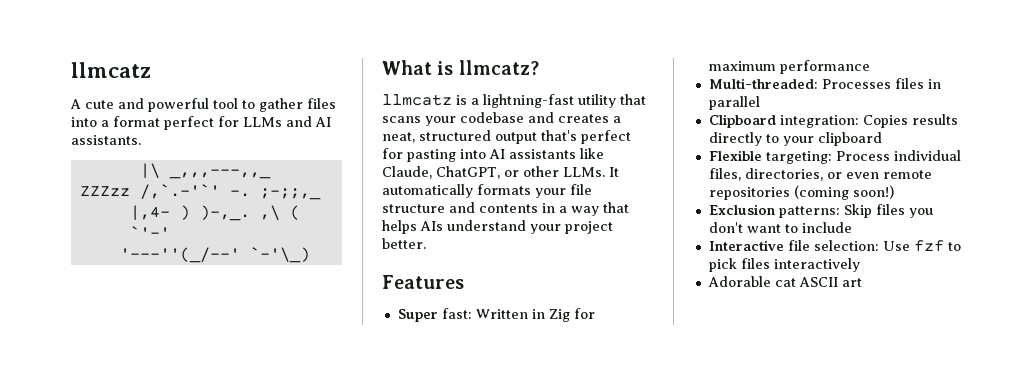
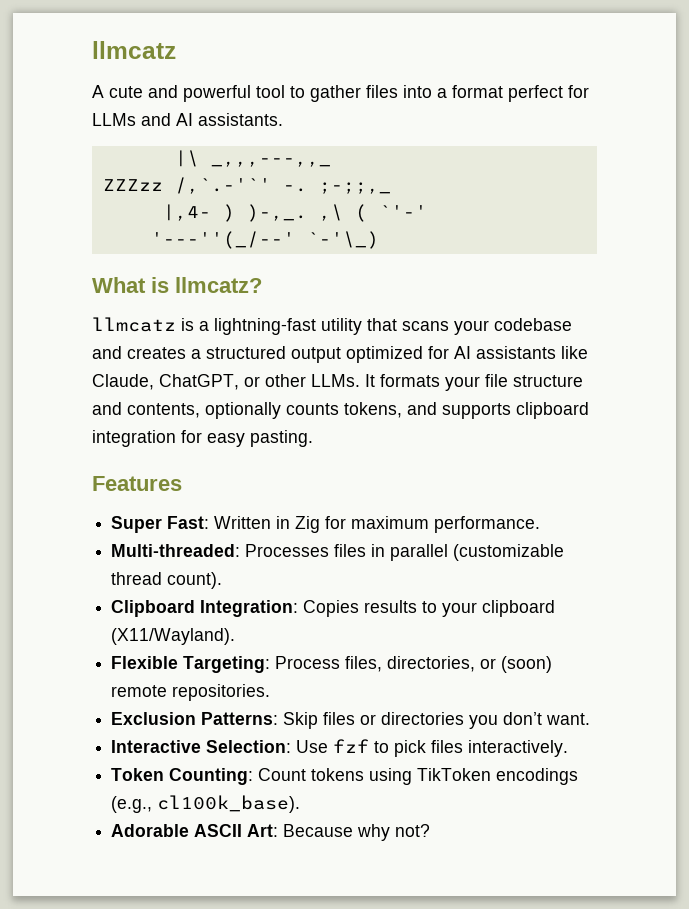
[382,132,415,143] neat, -> (201, 354) none
[541,130,631,144] [382,148,486,162] that's perfect for pasting into -> [346,346,449,363] optimized for
[382,184,473,198] automatically -> (375, 380) none
[479,202,629,216] [382,220,613,234] [382,238,426,249] contents in a way that helps AIs understand your project better. -> [127,402,589,419] [92,430,313,447] contents, optionally counts tokens, and supports clipboard integration for easy pasting.
[441,308,472,319] fast: -> [167,516,210,529] Fast:
[779,60,870,74] performance -> [434,516,541,533] performance.
(760, 103) none -> [453,544,565,561] [111,572,223,589] (customizable thread count).
[779,115,859,128] integration: -> [200,600,299,617] Integration:
[708,132,762,146] directly -> (418, 606) none
(882, 139) none -> [111,628,236,645] (X11/Wayland).
[765,150,961,164] [708,168,932,181] [708,185,894,200] targeting: Process individual files, directories, or even remote repositories (coming soon!) -> [183,656,553,673] [111,684,271,701] Targeting: Process files, directories, or (soon) remote repositories.
[778,206,840,218] patterns: -> [201,712,279,725] Patterns:
[908,208,933,218] [708,222,852,233] you don't want to include -> [360,712,591,729] or directories you don’t want.
[787,240,879,251] file selection: -> [206,740,292,753] Selection:
[773,258,860,272] [707,276,862,287] interactively // Adorable cat ASCII art -> [468,740,569,757] [111,768,579,785] [111,795,301,813] [111,824,431,841] interactively. // Token Counting: Count tokens using TikToken encodings (e.g., cl100k_base). // Adorable ASCII Art: Because why not?

